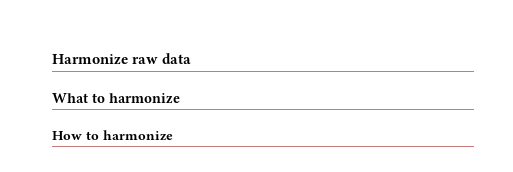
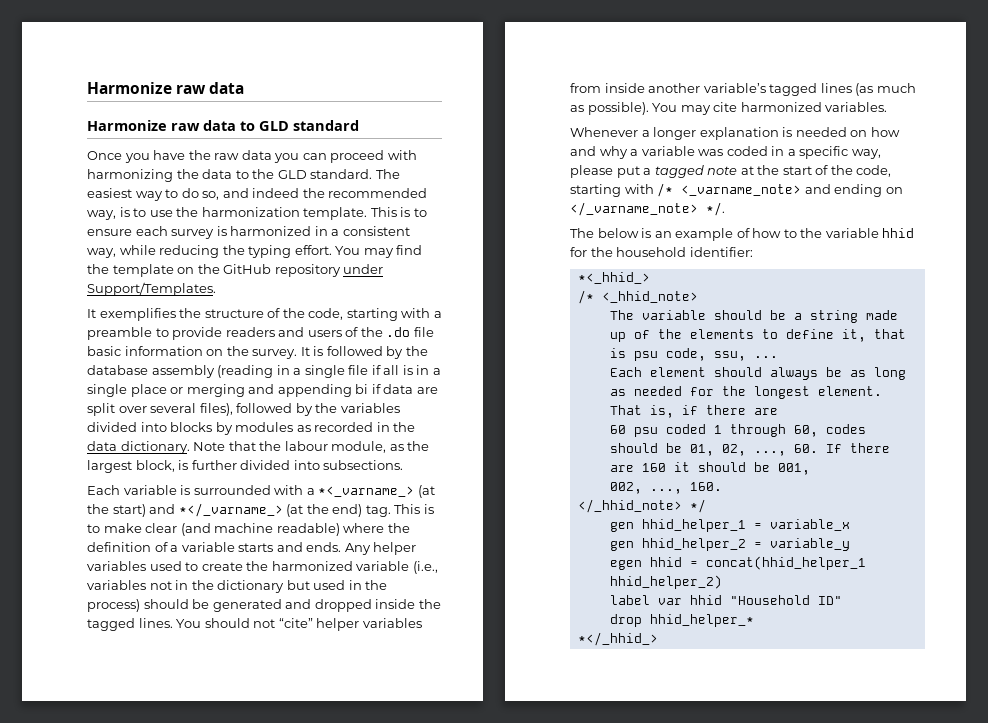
[52,93,180,104] [52,130,173,141] What to harmonize // How to harmonize -> [87,120,359,131] [87,150,417,163] [87,169,400,182] [87,188,428,201] [87,207,427,220] [87,226,410,239] [87,245,423,258] [87,264,384,277] [87,282,216,296] [87,308,442,321] [87,327,434,340] [87,346,428,359] [87,365,441,378] [87,384,438,397] [87,403,400,416] [87,422,416,435] [87,441,430,454] [87,460,404,473] [87,485,435,498] [87,503,434,517] [87,523,410,536] [87,542,417,555] [87,561,438,574] [87,580,388,593] [87,599,441,612] [87,618,422,631] [570,83,916,96] [570,102,888,115] [570,127,900,140] [570,146,881,159] [570,165,892,178] [570,183,903,197] [570,202,725,216] [570,228,915,241] [570,247,753,257] [577,272,650,284] [577,290,698,304] [609,310,898,323] [609,329,906,342] [609,348,778,361] [609,367,906,380] [609,386,882,399] [609,405,778,418] [609,424,866,437] [609,443,890,456] [609,462,810,475] [609,482,722,494] [577,499,706,513] [609,519,850,532] [609,538,850,551] [609,556,866,570] [609,575,722,589] [609,595,842,605] [609,614,754,627] [577,632,658,646] Harmonize raw data to GLD standard // Once you have the raw data you can proceed with harmonizing the data to the GLD standard. The easiest way to do so, and indeed the recommended way, is to use the harmonization template. This is to ensure each survey is harmonized in a consistent way, while reducing the typing effort. You may find the template on the GitHub repository under Support/Templates. // It exemplifies the structure of the code, starting with a preamble to provide readers and users of the .do file basic information on the survey. It is followed by the database assembly (reading in a single file if all is in a single place or merging and appending bi if data are split over several files), followed by the variables divided into blocks by modules as recorded in the data dictionary. Note that the labour module, as the largest block, is further divided into subsections. // Each variable is surrounded with a *<_varname_> (at the start) and *</_varname_> (at the end) tag. This is to make clear (and machine readable) where the definition of a variable starts and ends. Any helper variables used to create the harmonized variable (i.e., variables not in the dictionary but used in the process) should be generated and dropped inside the tagged lines. You should not “cite” helper variables from inside another variable’s tagged lines (as much as possible). You may cite harmonized variables. // Whenever a longer explanation is needed on how and why a variable was coded in a specific way, please put a tagged note at the start of the code, starting with /* <_varname_note> and ending on </_varname_note> */. // The below is an example of how to the variable hhid for the household identifier: // *<_hhid_> // /* <_hhid_note> // The variable should be a string made up of the elements to define it, that is psu code, ssu, ... // Each element should always be as long as needed for the longest element. That is, if there are // 60 psu coded 1 through 60, codes should be 01, 02, ..., 60. If there are 160 it should be 001, // 002, ..., 160. // </_hhid_note> */ // gen hhid_helper_1 = variable_x // gen hhid_helper_2 = variable_y // egen hhid = concat(hhid_helper_1 hhid_helper_2) // label var hhid "Household ID" // drop hhid_helper_* // *</_hhid_>

